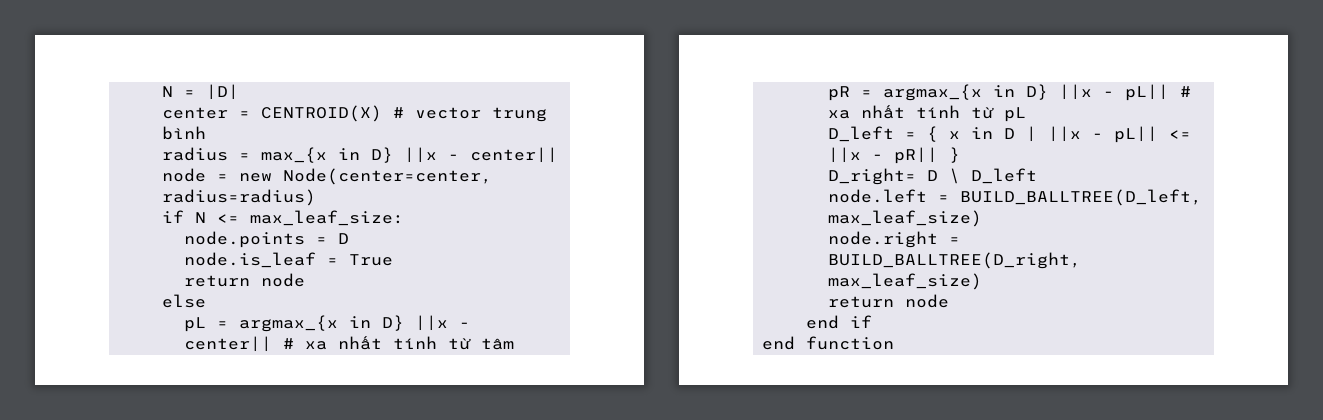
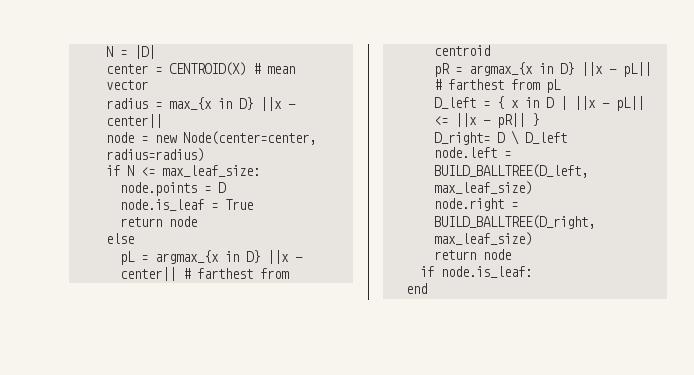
(404, 112) none -> [267,66,296,74] mean
[492,107,547,122] [162,126,206,140] trung bình -> (149, 85) none
[305,336,514,350] xa nhất tính từ tâm -> [197,268,290,279] [434,45,491,56] farthest from centroid
[828,105,994,119] xa nhất tính từ -> [448,79,541,90] farthest from
[806,315,872,329] [762,336,894,350] end if // end function -> [420,266,533,278] [406,283,428,294] if node.is_leaf: // end

